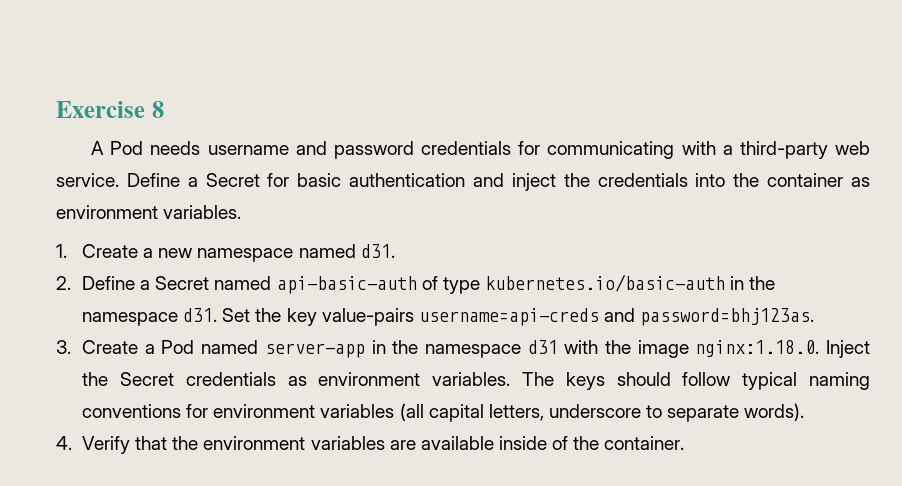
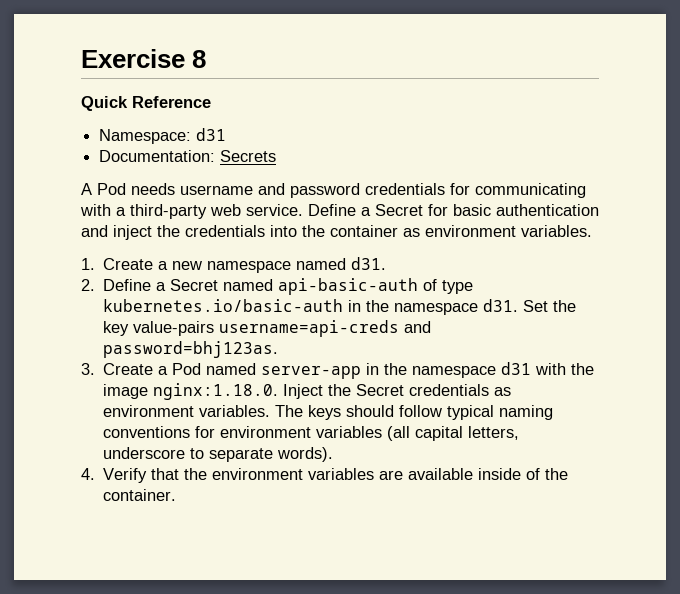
(164, 109) none -> [81,96,211,111] [99,128,227,144] [99,150,277,162] // Quick Reference // Namespace: d31 // Documentation: Secrets

